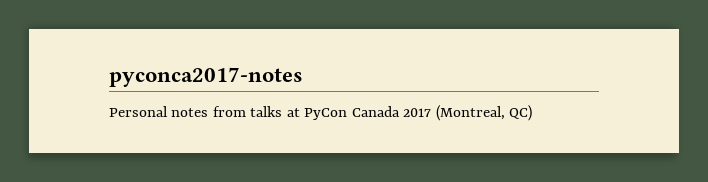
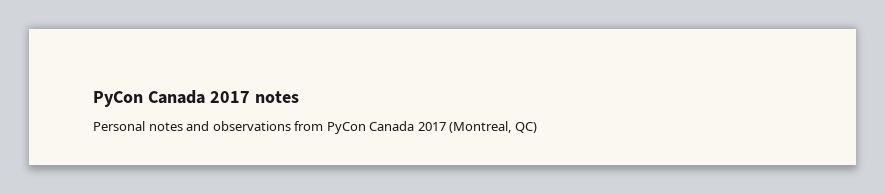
[109,67,303,87] pyconca2017-notes -> [93,90,299,107] PyCon Canada 2017 notes
[212,106,300,117] from talks at -> [186,121,324,131] and observations from

